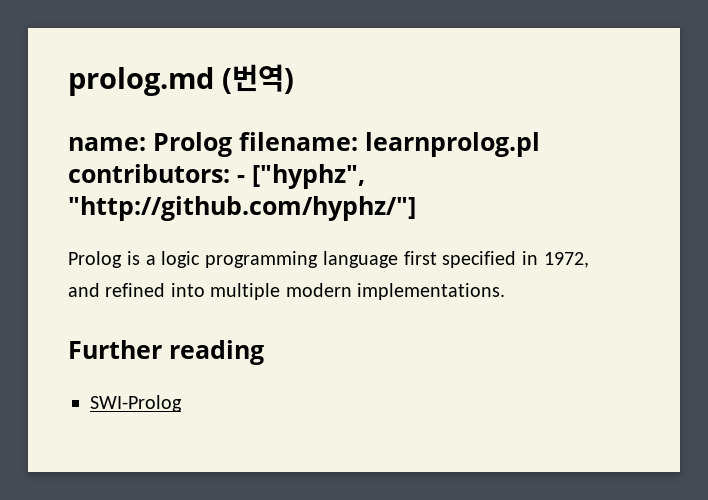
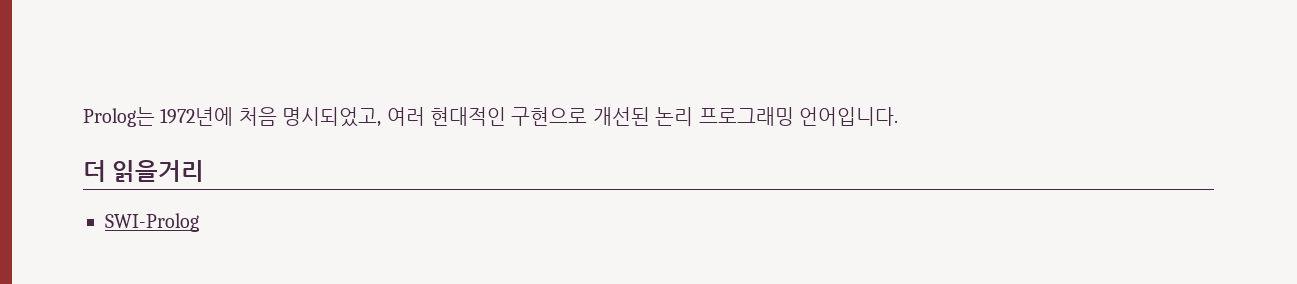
[68,64,294,96] [68,132,540,157] [68,164,365,189] [68,196,416,221] [68,251,589,268] [68,283,505,300] [68,340,264,365] prolog.md (번역) // name: Prolog filename: learnprolog.pl contributors: - ["hyphz", "http://github.com/hyphz/"] // Prolog is a logic programming language first specified in 1972, and refined into multiple modern implementations. // Further reading -> [83,107,898,127] [83,160,205,183] Prolog는 1972년에 처음 명시되었고, 여러 현대적인 구현으로 개선된 논리 프로그래밍 언어입니다. // 더 읽을거리

